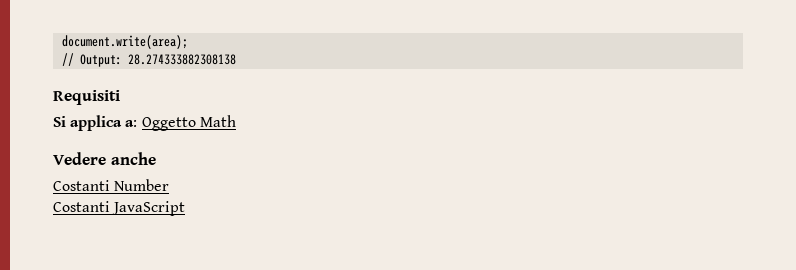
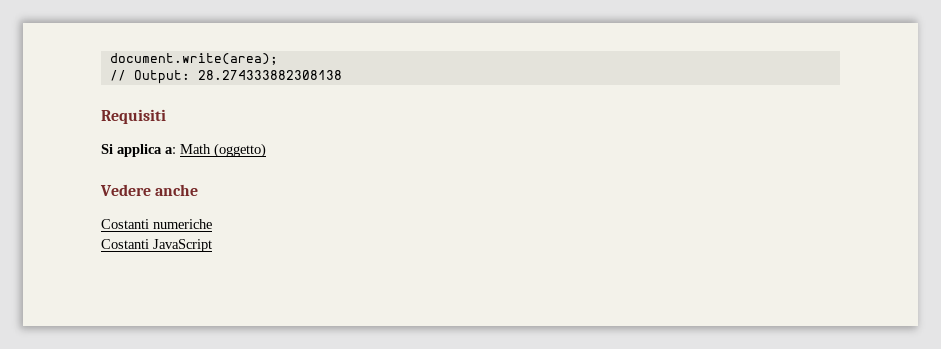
[141,117,196,131] Oggetto -> (176, 150) none
(236, 121) none -> [214,143,266,158] (oggetto)
[114,179,170,191] Number -> [153,219,212,229] numeriche

